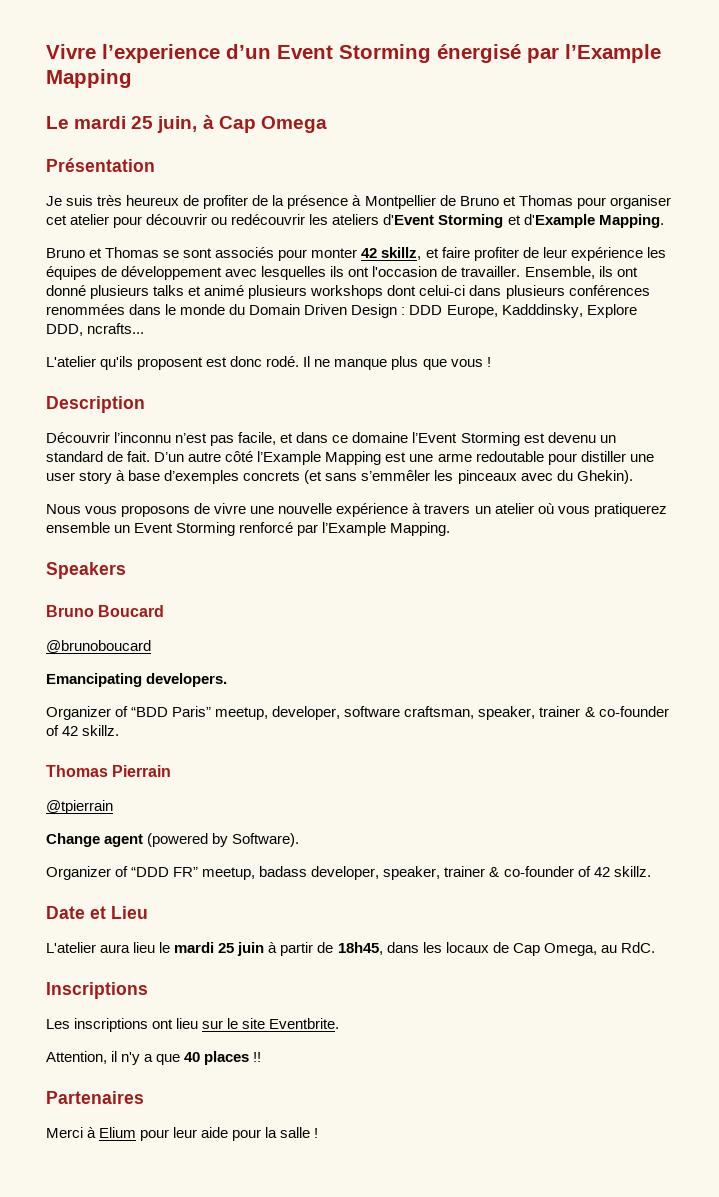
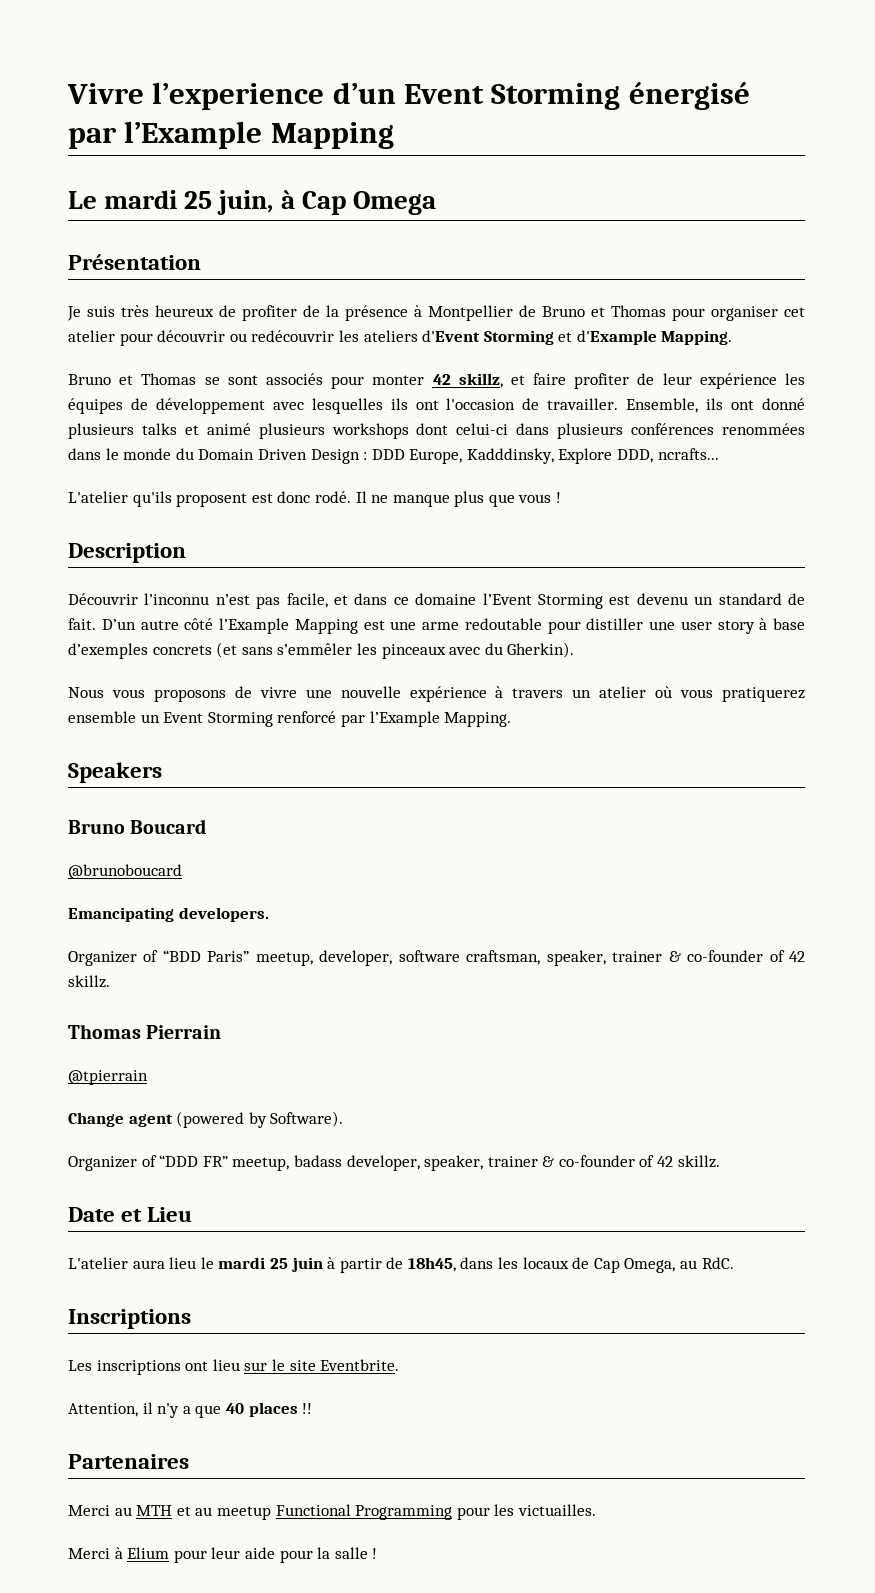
[576,470,633,484] Ghekin). -> [507,642,575,658] Gherkin).
(144, 1097) none -> [68,1504,596,1520] // Merci au MTH et au meetup Functional Programming pour les victuailles.

